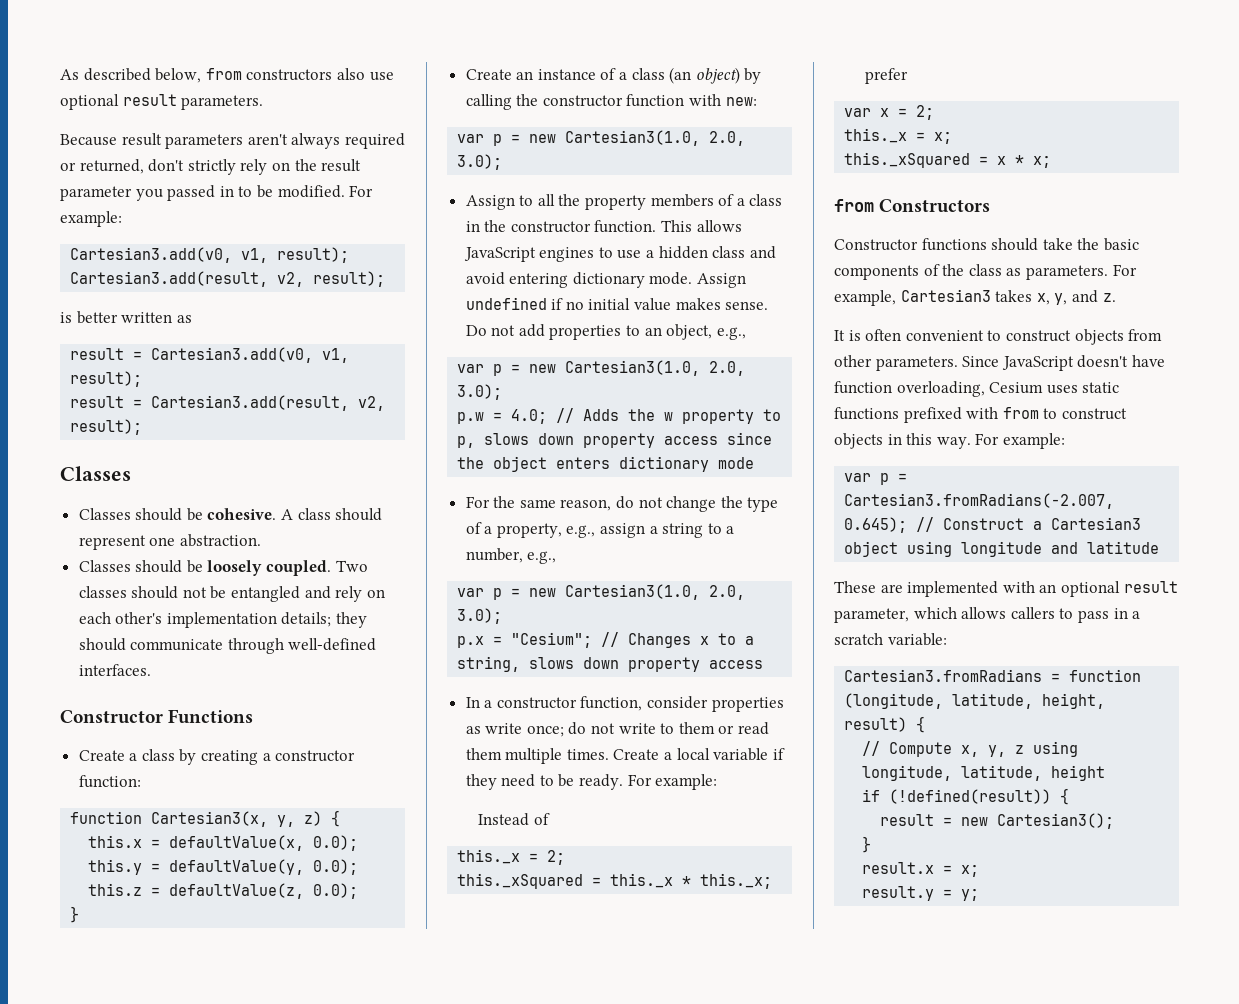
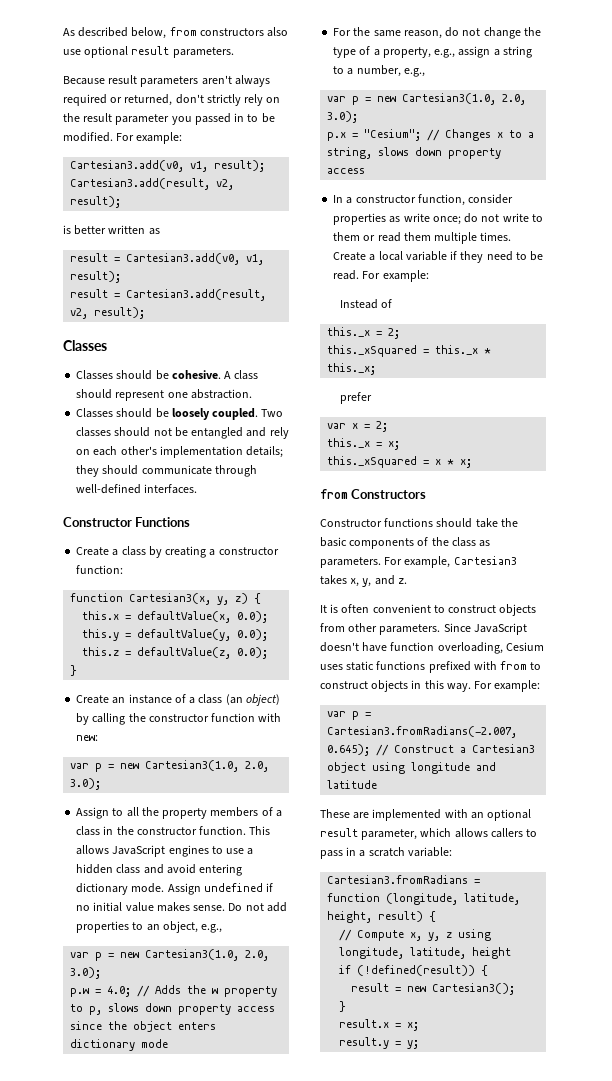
[579,774,624,790] ready. -> [333,270,360,280] read.

